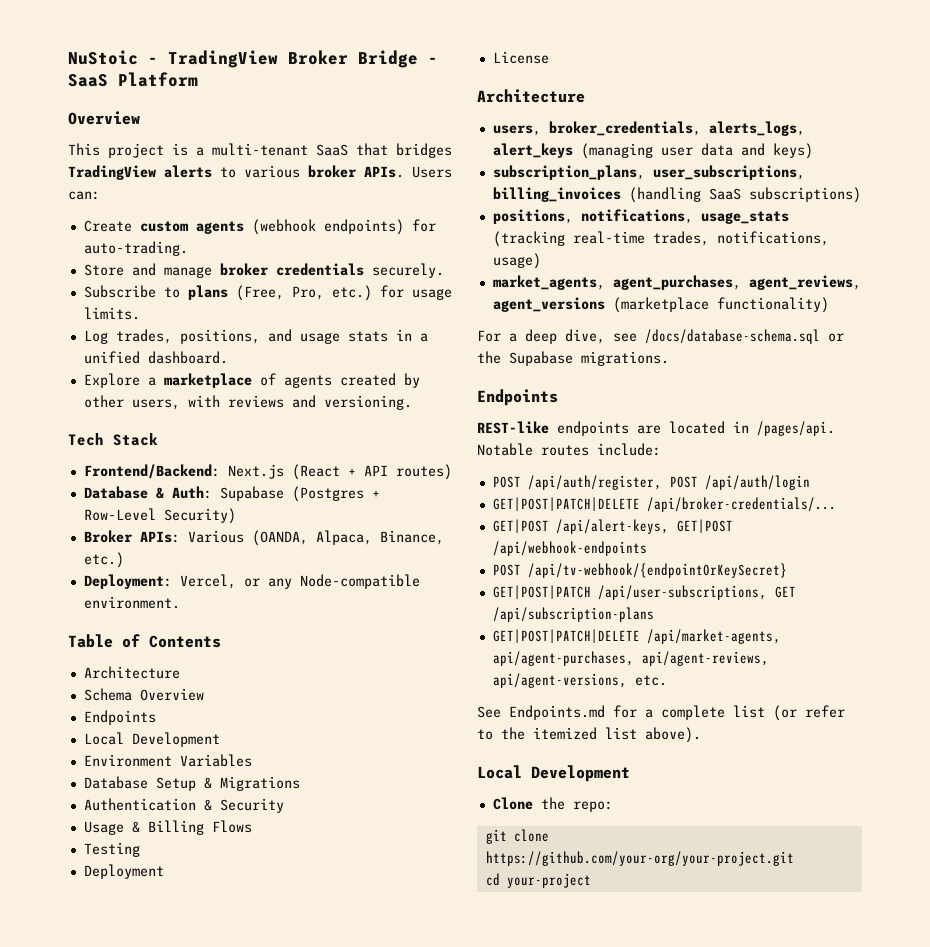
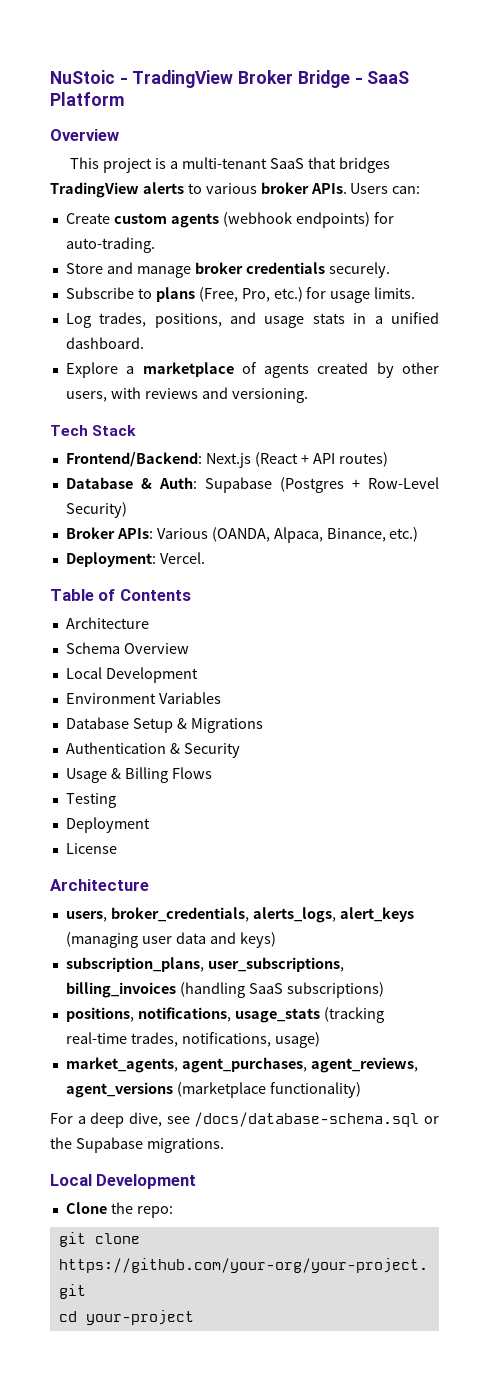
[179,574,420,589] [83,596,180,609] Vercel, or any Node-compatible environment. -> [159,552,205,564] Vercel.
[83,710,156,725] // Endpoints -> (189, 648) none
[477,389,558,406] [477,421,835,436] [477,443,661,456] [492,475,810,490] [492,497,836,512] [492,519,733,534] [492,541,647,556] [492,563,787,578] [492,585,796,600] [492,607,654,622] [492,629,781,644] [492,651,769,666] [492,673,667,688] [477,705,845,721] [477,727,701,743] // Endpoints // REST-like endpoints are located in /pages/api. Notable routes include: // POST /api/auth/register, POST /api/auth/login // GET|POST|PATCH|DELETE /api/broker-credentials/... // GET|POST /api/alert-keys, GET|POST /api/webhook-endpoints // POST /api/tv-webhook/{endpointOrKeySecret} // GET|POST|PATCH /api/user-subscriptions, GET /api/subscription-plans // GET|POST|PATCH|DELETE /api/market-agents, api/agent-purchases, api/agent-reviews, api/agent-versions, etc. // See Endpoints.md for a complete list (or refer to the itemized list above). -> (224, 1145) none

